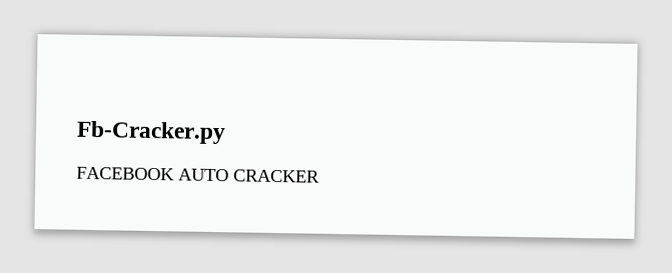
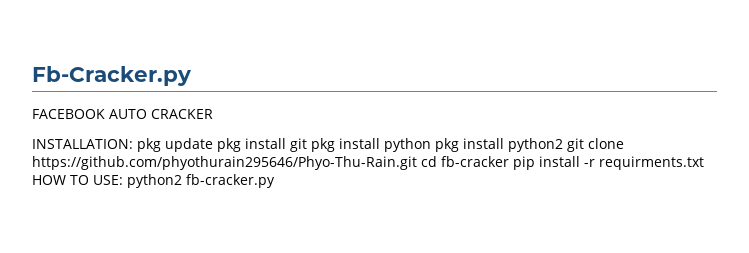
(320, 176) none -> [32,138,624,152] [32,156,704,170] [32,174,275,188] // INSTALLATION: pkg update pkg install git pkg install python pkg install python2 git clone https://github.com/phyothurain295646/Phyo-Thu-Rain.git cd fb-cracker pip install -r requirments.txt HOW TO USE: python2 fb-cracker.py

